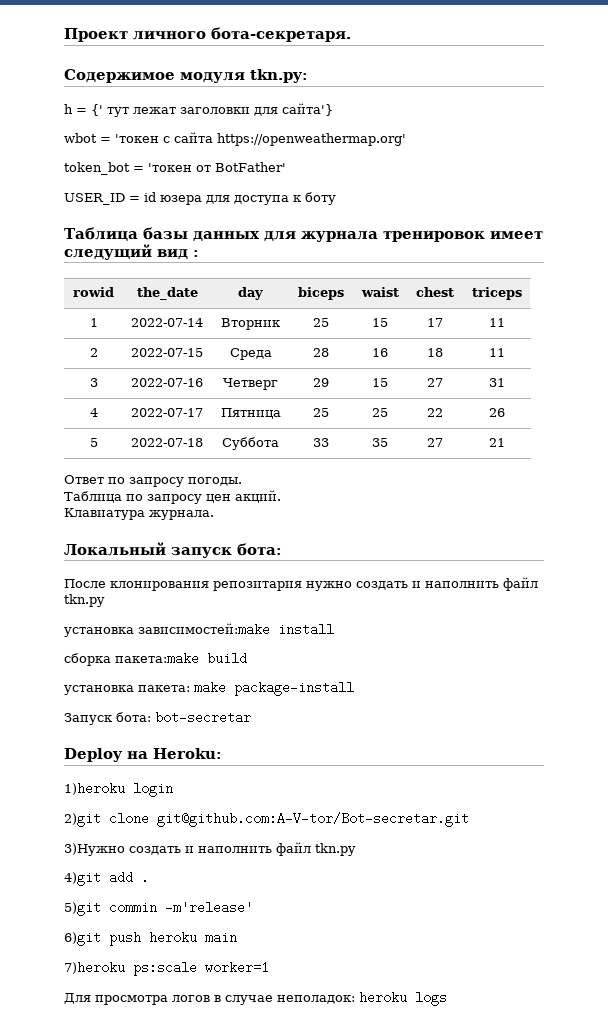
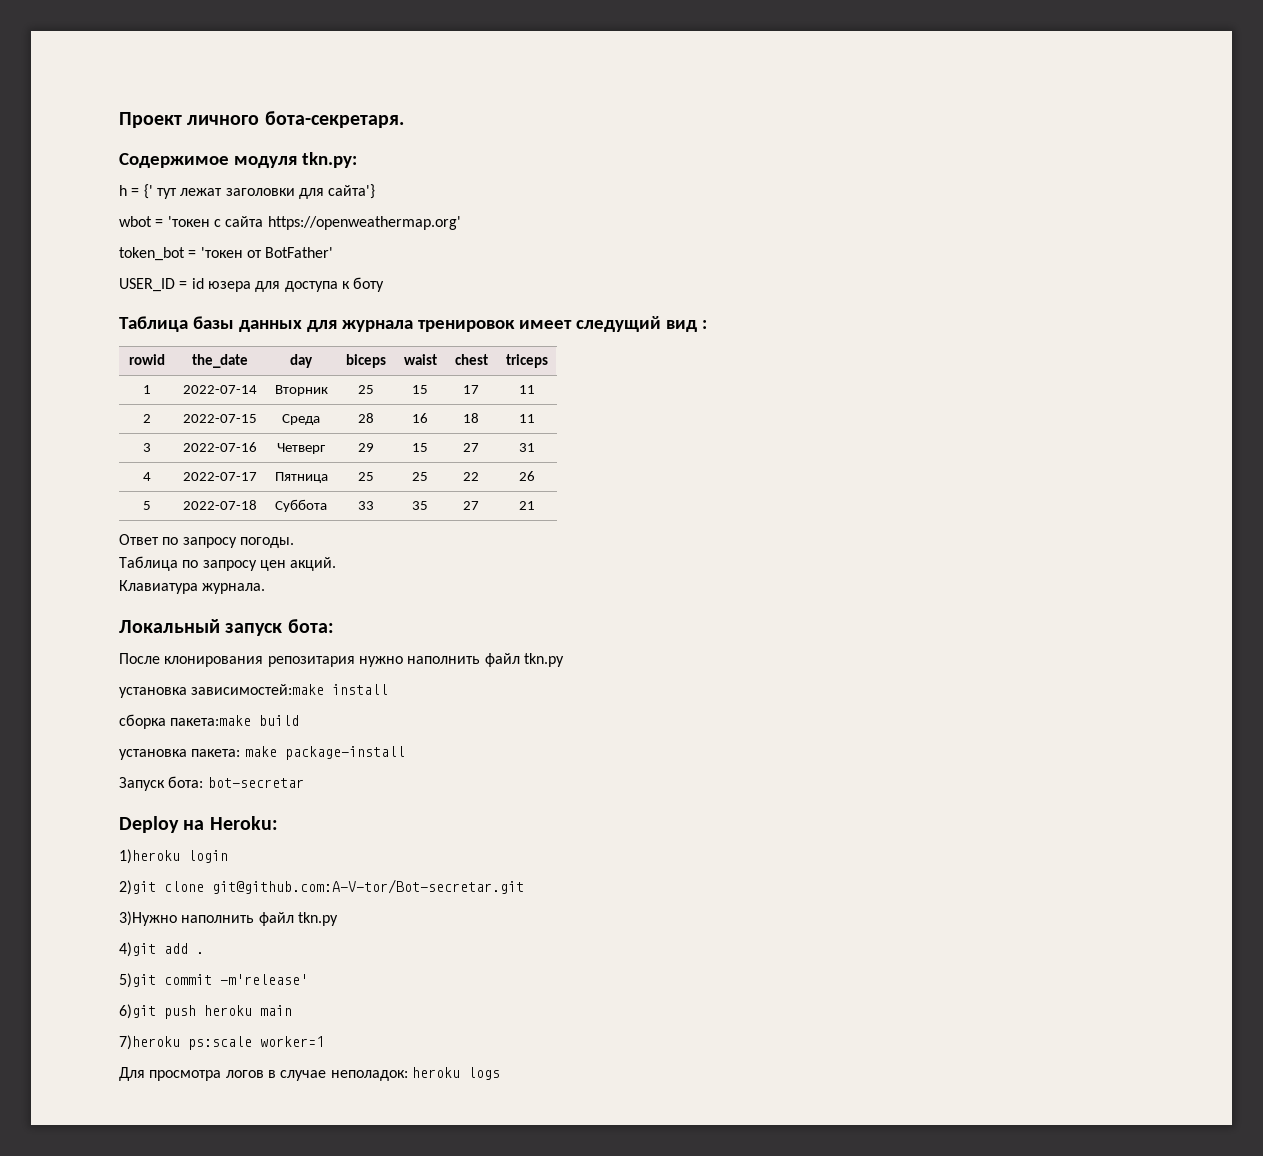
[356,581,421,590] создать и -> (403, 661) none
[129,846,194,855] создать и -> (177, 918) none
[109,901,157,914] commin -> [164,974,212,985] commit

